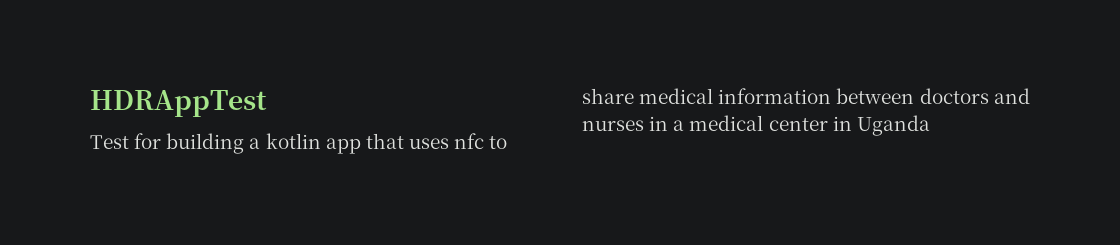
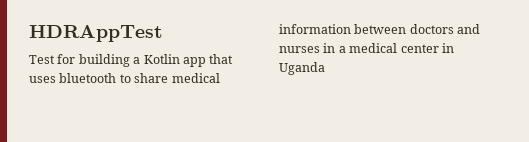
[265,133,321,149] kotlin -> [143,54,180,64] Kotlin
[454,133,485,149] nfc -> [59,73,117,83] bluetooth

